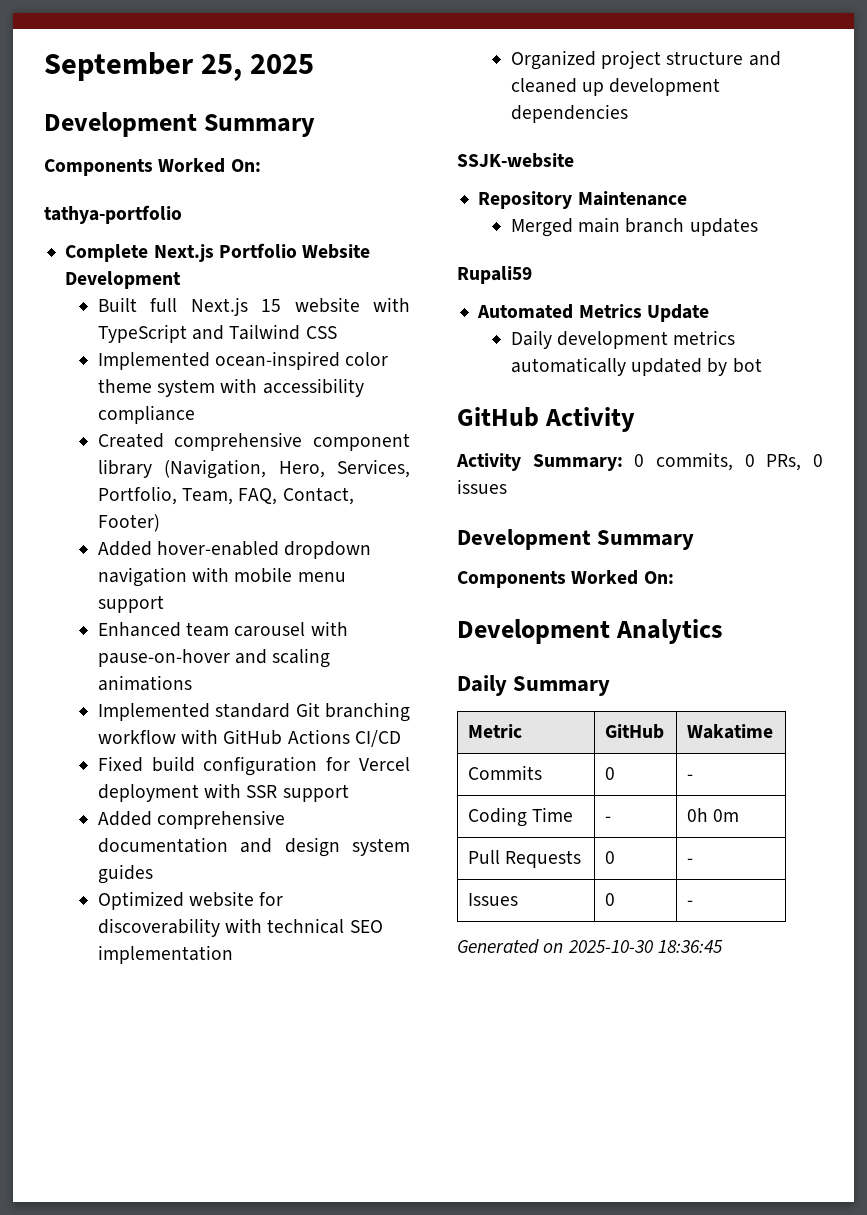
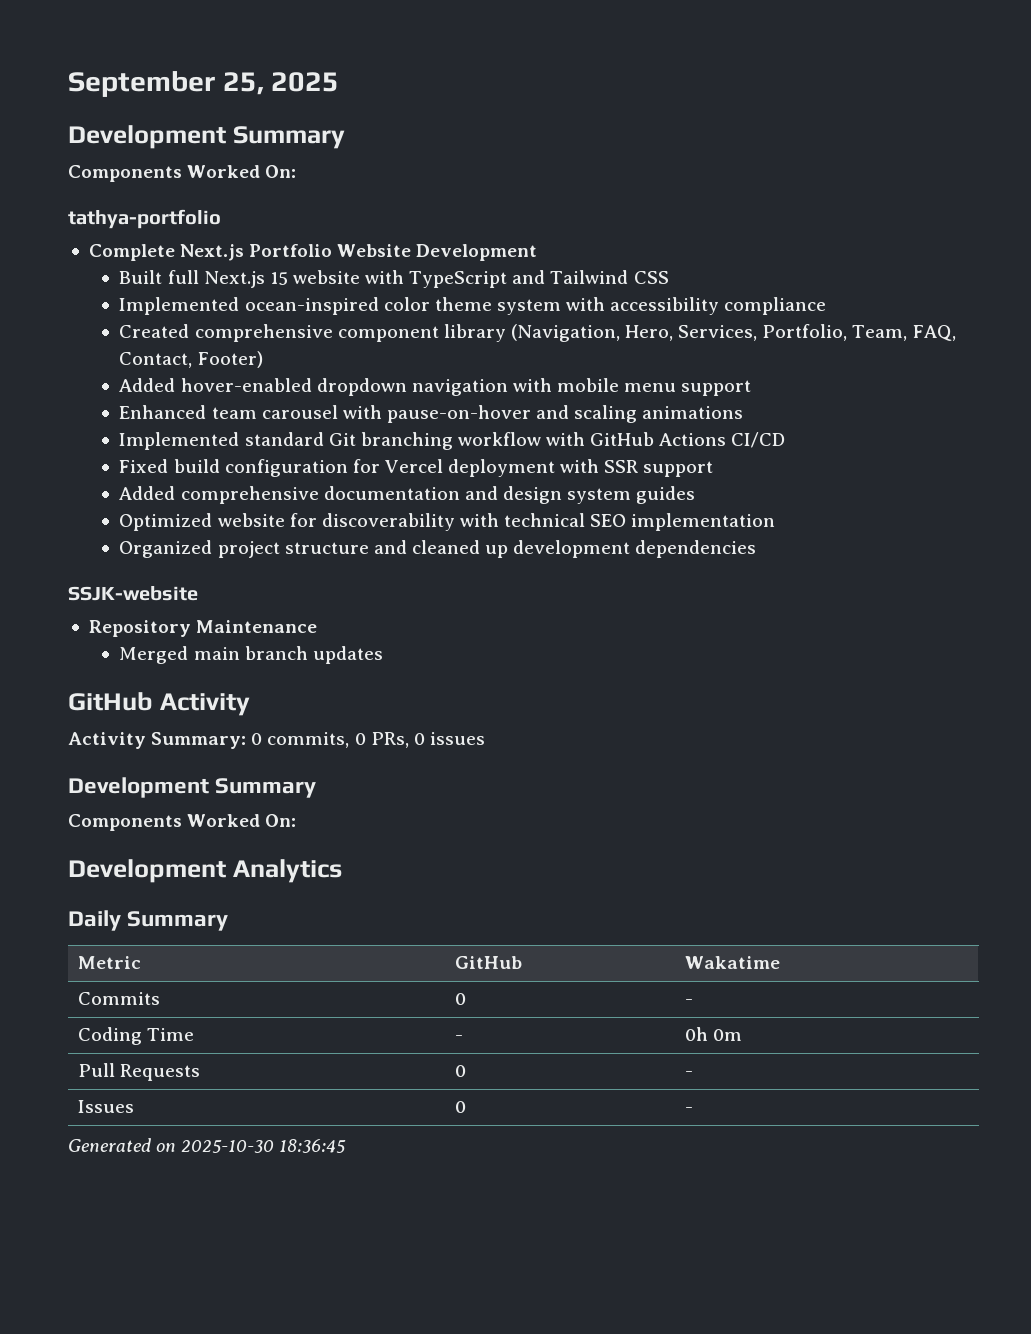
[457,266,532,284] [477,304,709,322] [510,330,736,349] [510,357,762,376] // Rupali59 // Automated Metrics Update // Daily development metrics automatically updated by bot -> (383, 655) none

